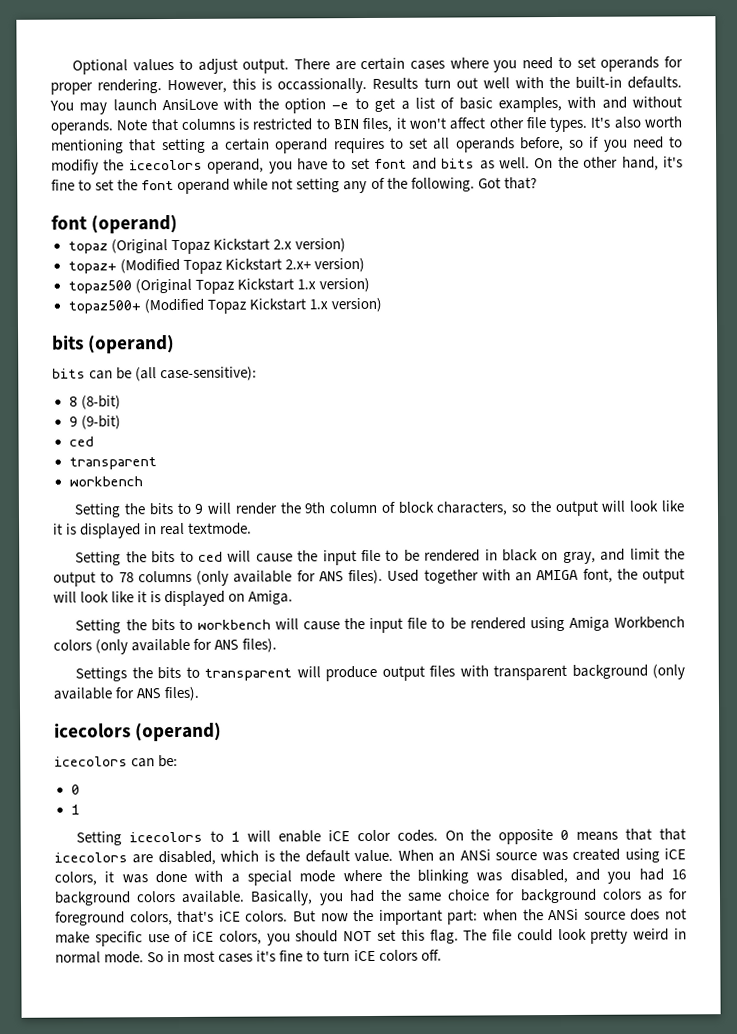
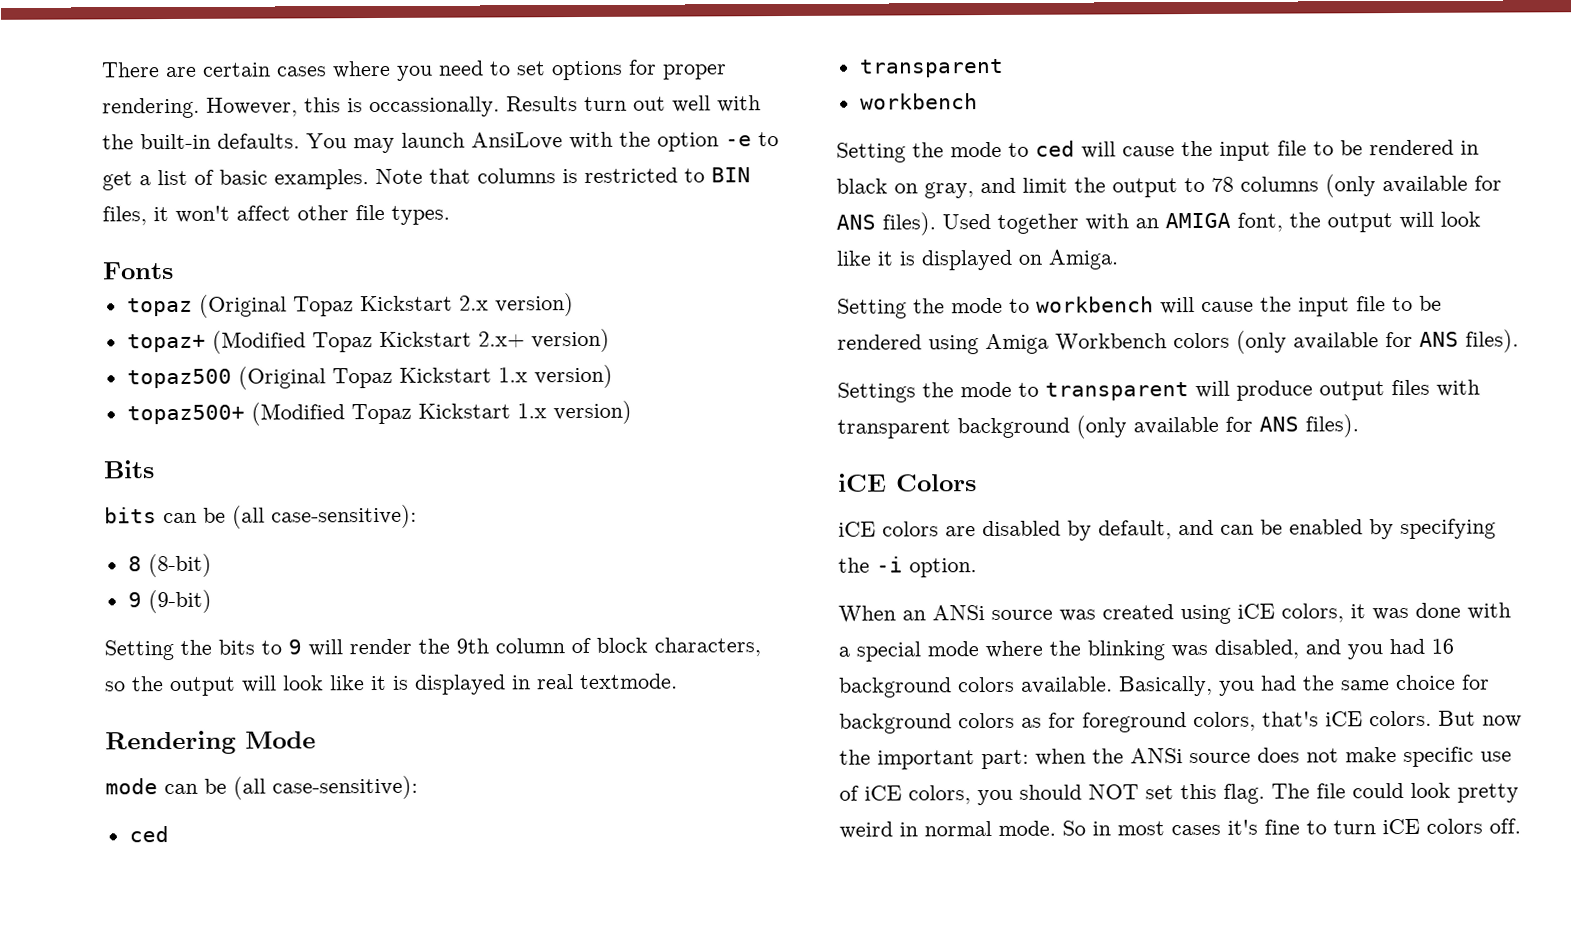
[72,58,290,75] Optional values to adjust output. -> (101, 70) none
[600,56,660,72] operands -> [551,60,623,81] options
[497,96,683,113] [50,119,113,135] examples, with and without operands. -> [274,169,369,190] examples.
[590,116,682,129] [51,136,683,154] [51,156,684,175] [51,177,537,194] [51,214,179,234] It's also worth mentioning that setting a certain operand requires to set all operands before, so if you need to modifiy the icecolors operand, you have to set font and bits as well. On the other hand, it's fine to set the font operand while not setting any of the following. Got that? // font (operand) -> [102,262,174,280] // Fonts
[52,335,176,354] bits (operand) -> [103,460,155,479] Bits
[68,436,94,447] [68,457,157,470] [68,476,143,487] // ced // transparent // workbench -> (212, 601) none
[75,551,176,566] // Setting the bits -> [105,730,316,755] [105,775,418,800] [128,826,169,843] [858,58,1004,78] [859,93,978,110] [836,141,1002,163] // Rendering Mode // mode can be (all case-sensitive): // ced // transparent // workbench // Setting the mode
[150,619,175,632] bits -> [951,297,1003,314] mode
[157,666,182,680] bits -> [960,381,1012,398] mode
[54,722,223,742] [54,754,179,768] [70,784,80,795] [70,804,80,815] [76,828,687,846] [54,849,394,866] icecolors (operand) // icecolors can be: // 0 // 1 // Setting icecolors to 1 will enable iCE color codes. On the opposite 0 means that that icecolors are disabled, which is the default value. -> [838,473,977,492] [838,518,1496,541] [838,556,977,578] iCE Colors // iCE colors are disabled by default, and can be enabled by specifying the -i option. //

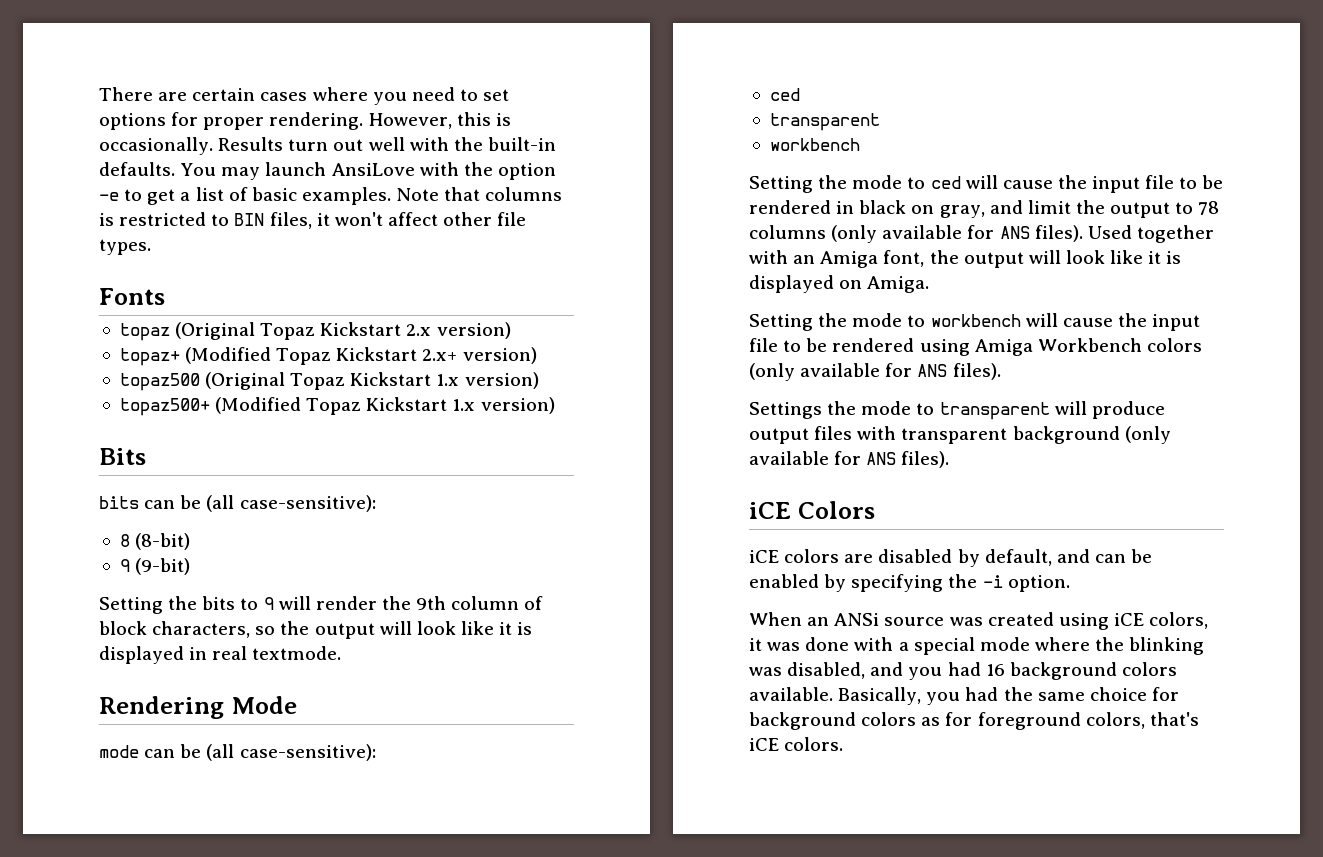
[369,96,500,118] occassionally. -> [99,137,213,155] occasionally.
[1165,212,1231,229] AMIGA -> [820,251,879,268] Amiga
[1438,710,1522,728] [839,746,1512,770] [839,782,1519,806] [839,818,1521,839] But now the important part: when the ANSi source does not make specific use of iCE colors, you should NOT set this flag. The file could look pretty weird in normal mode. So in most cases it's fine to turn iCE colors off. -> (844, 744) none

